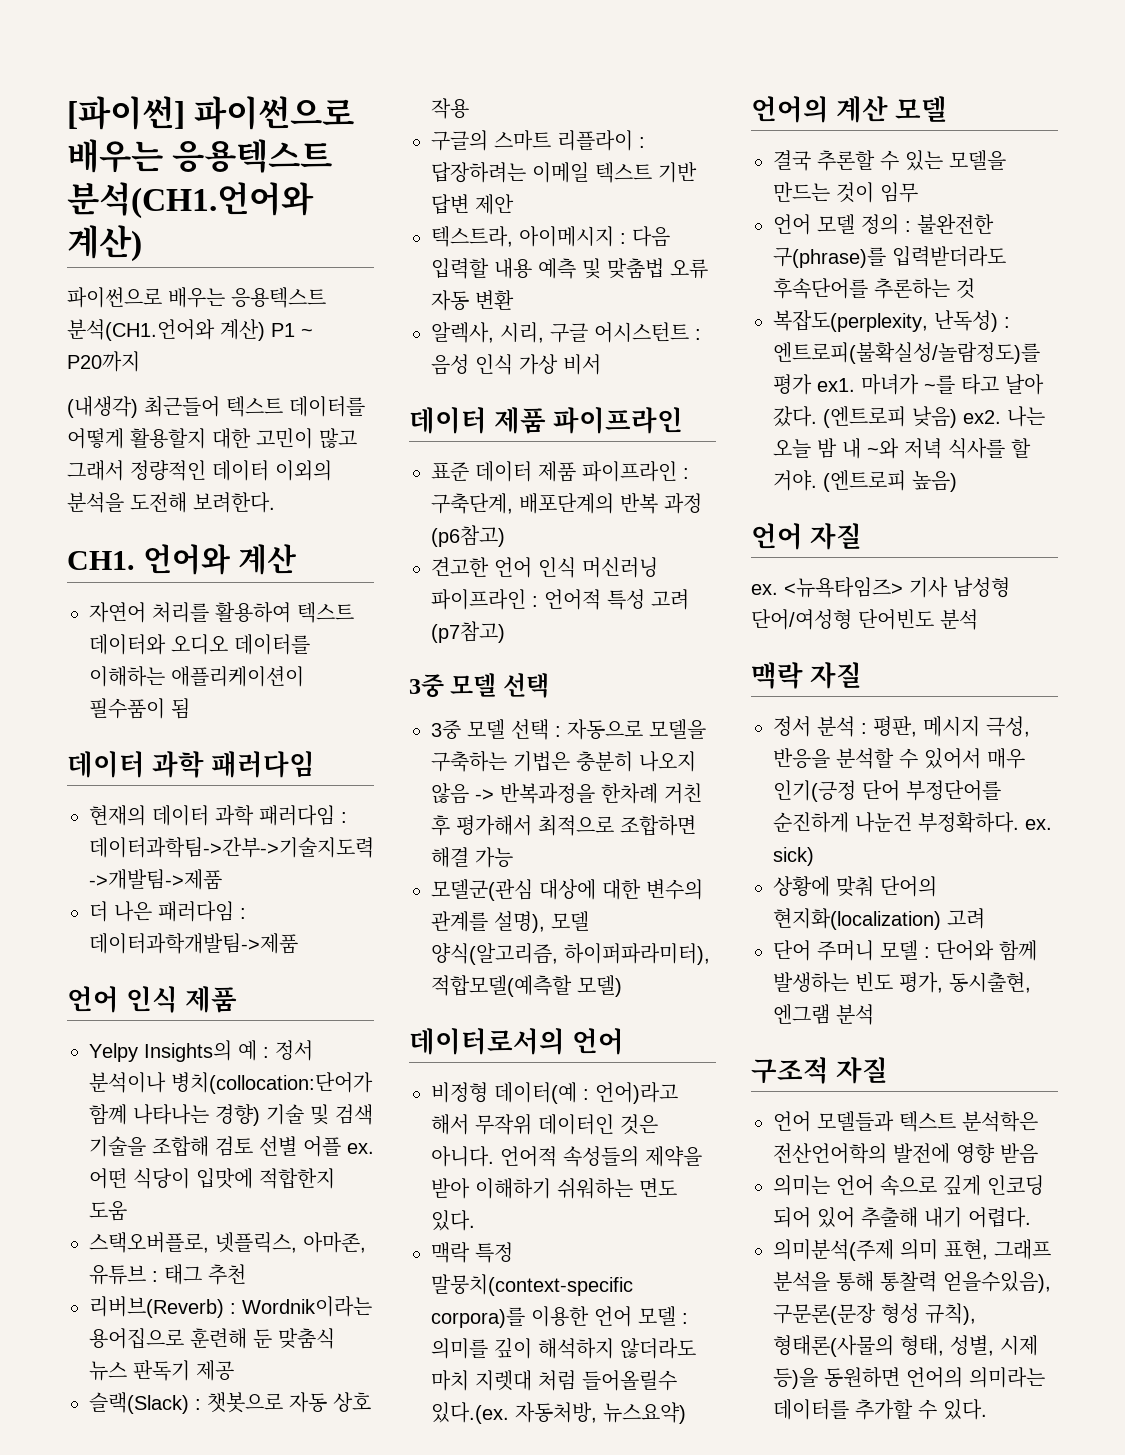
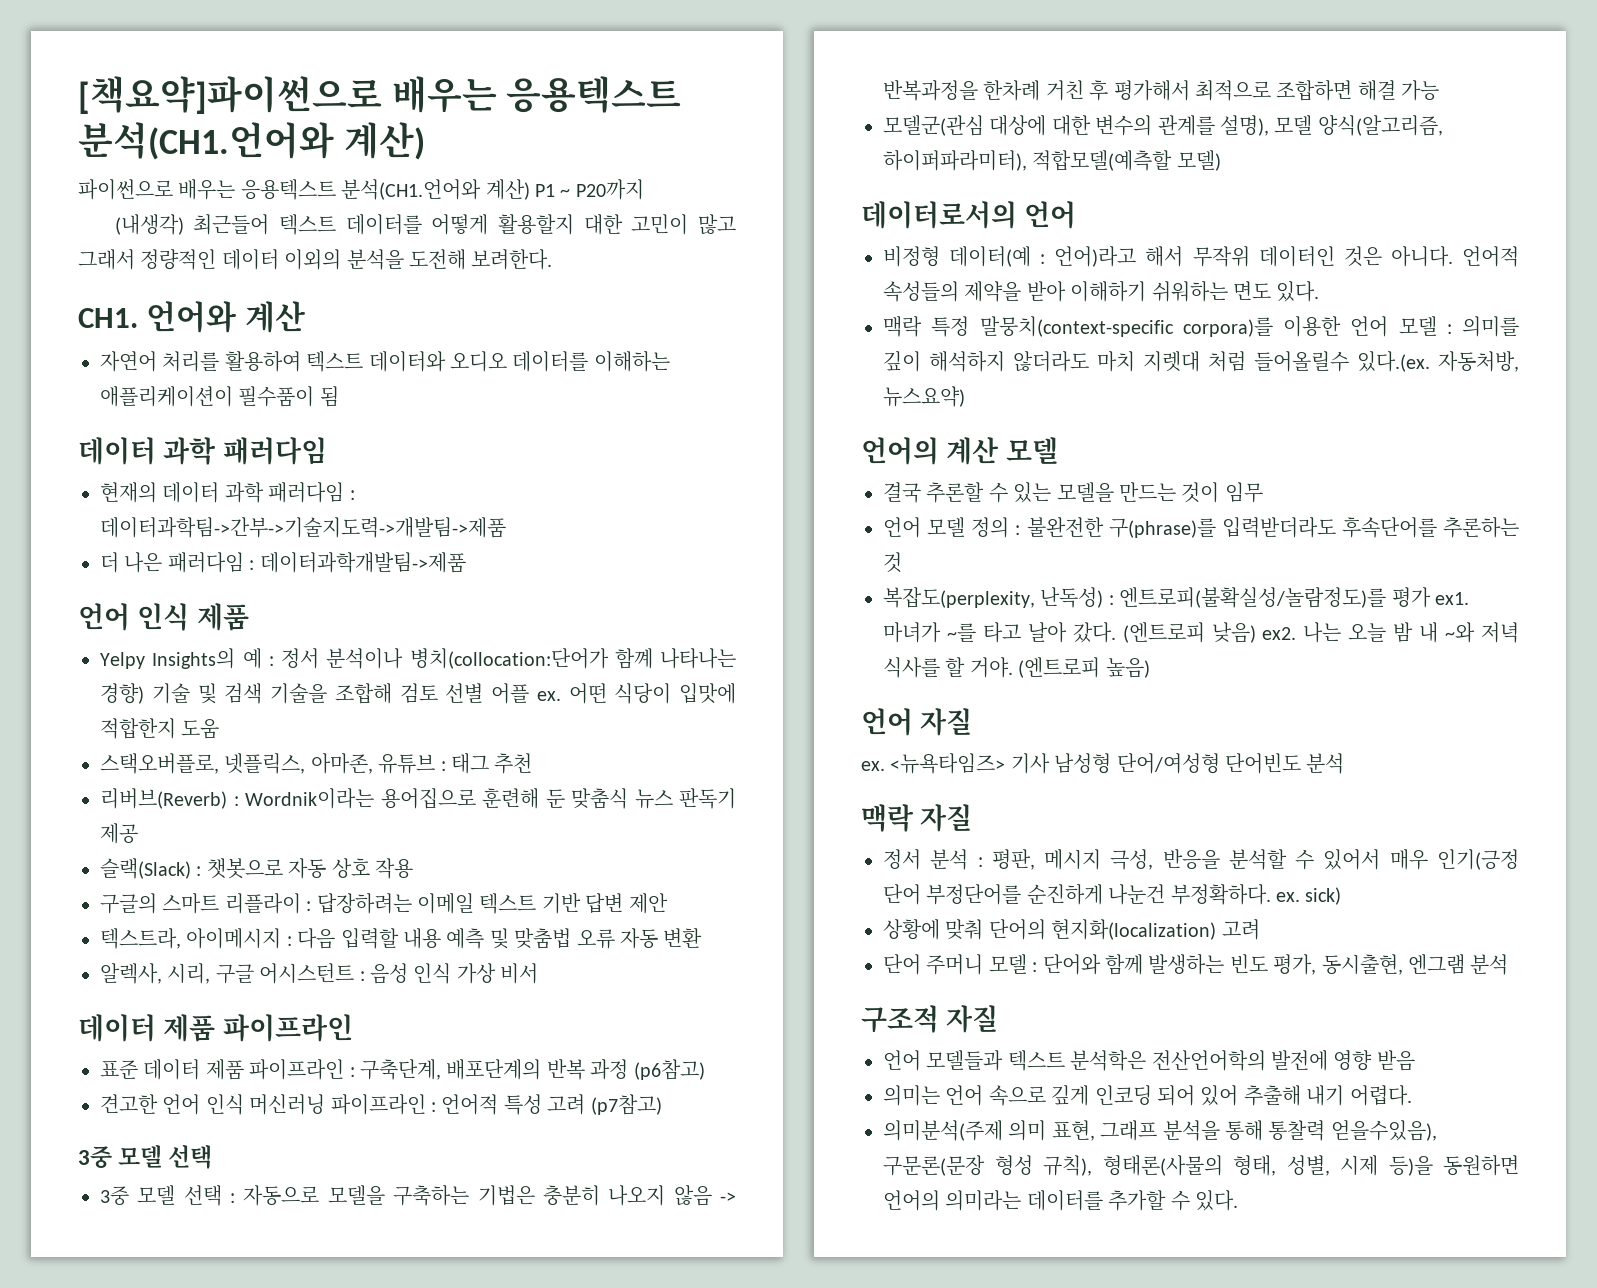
[67,96,355,130] [파이썬] 파이썬으로 -> [78,76,382,114] [책요약]파이썬으로

